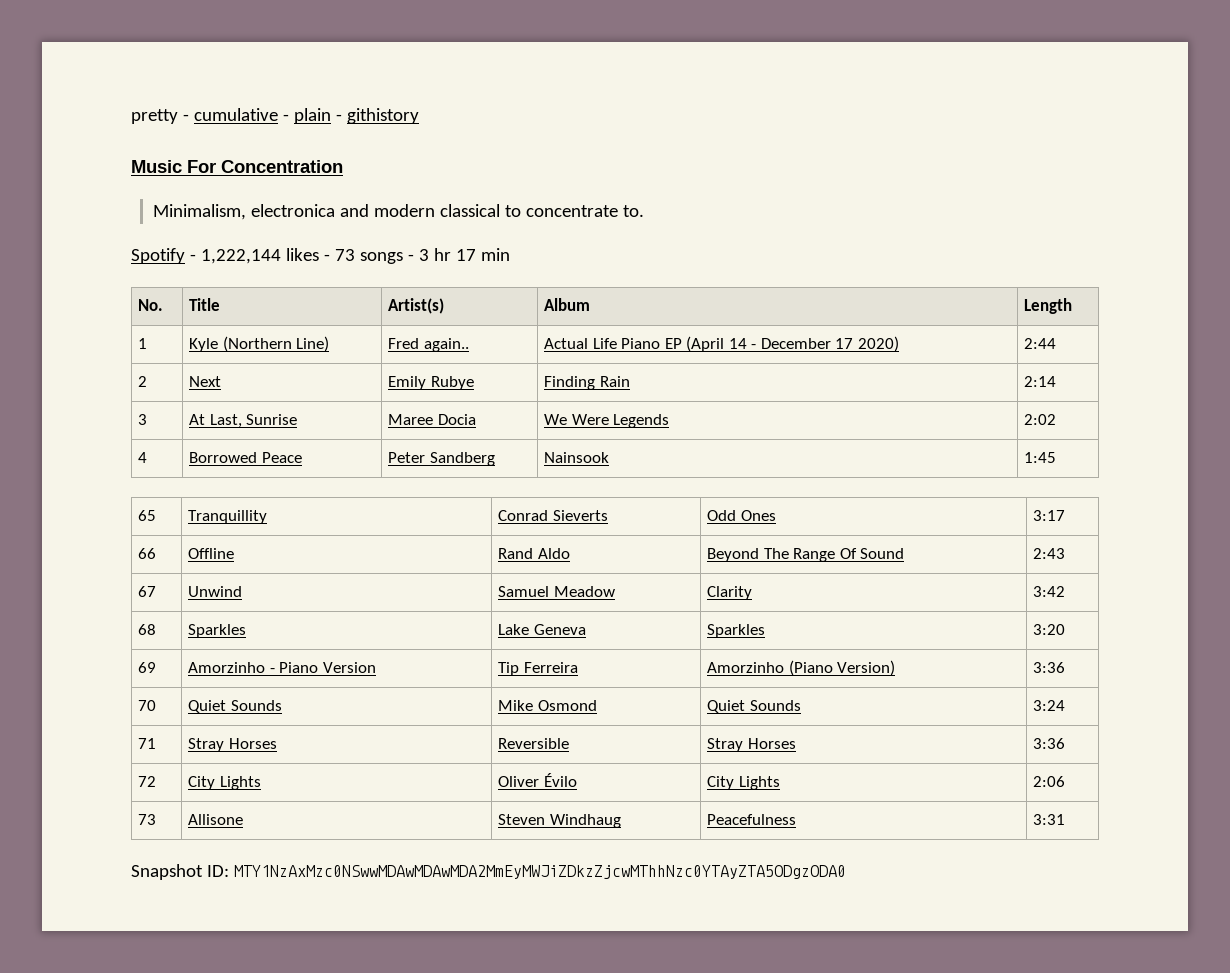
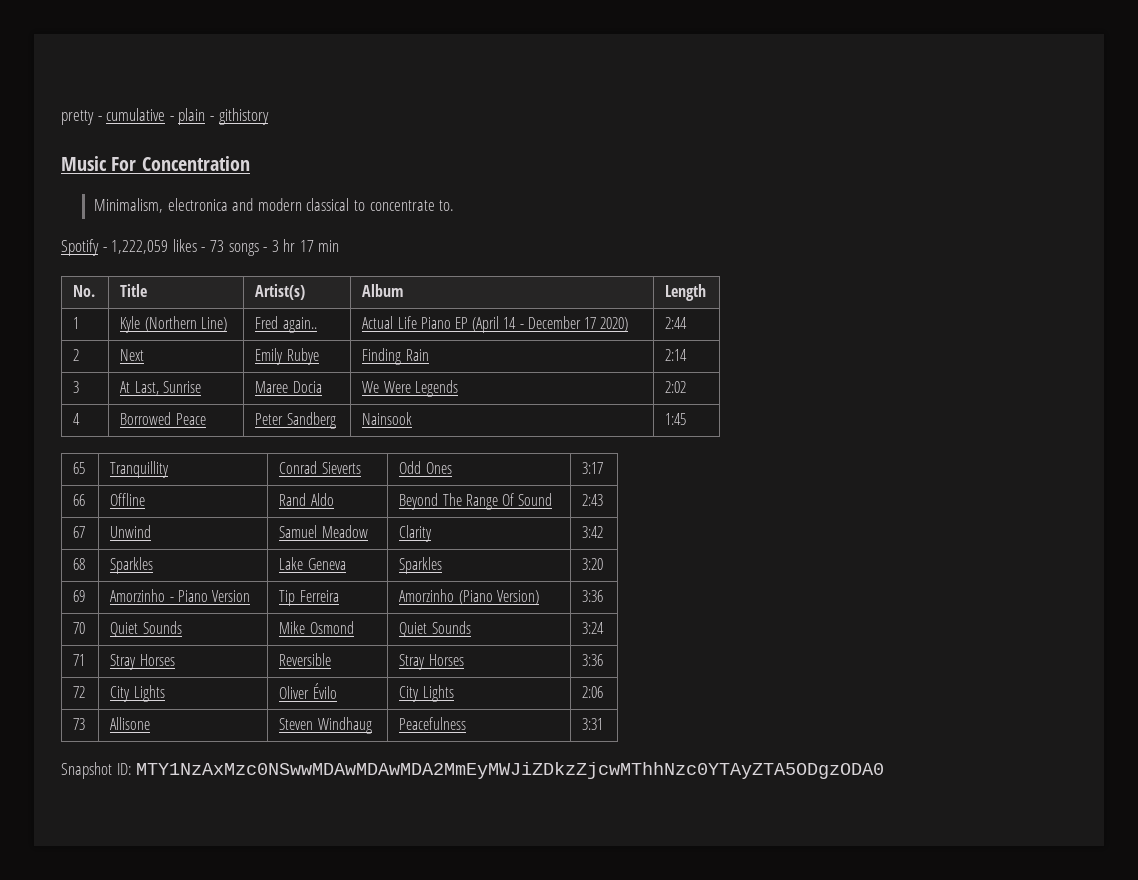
[200,249,281,264] 1,222,144 -> [111,240,169,254] 1,222,059

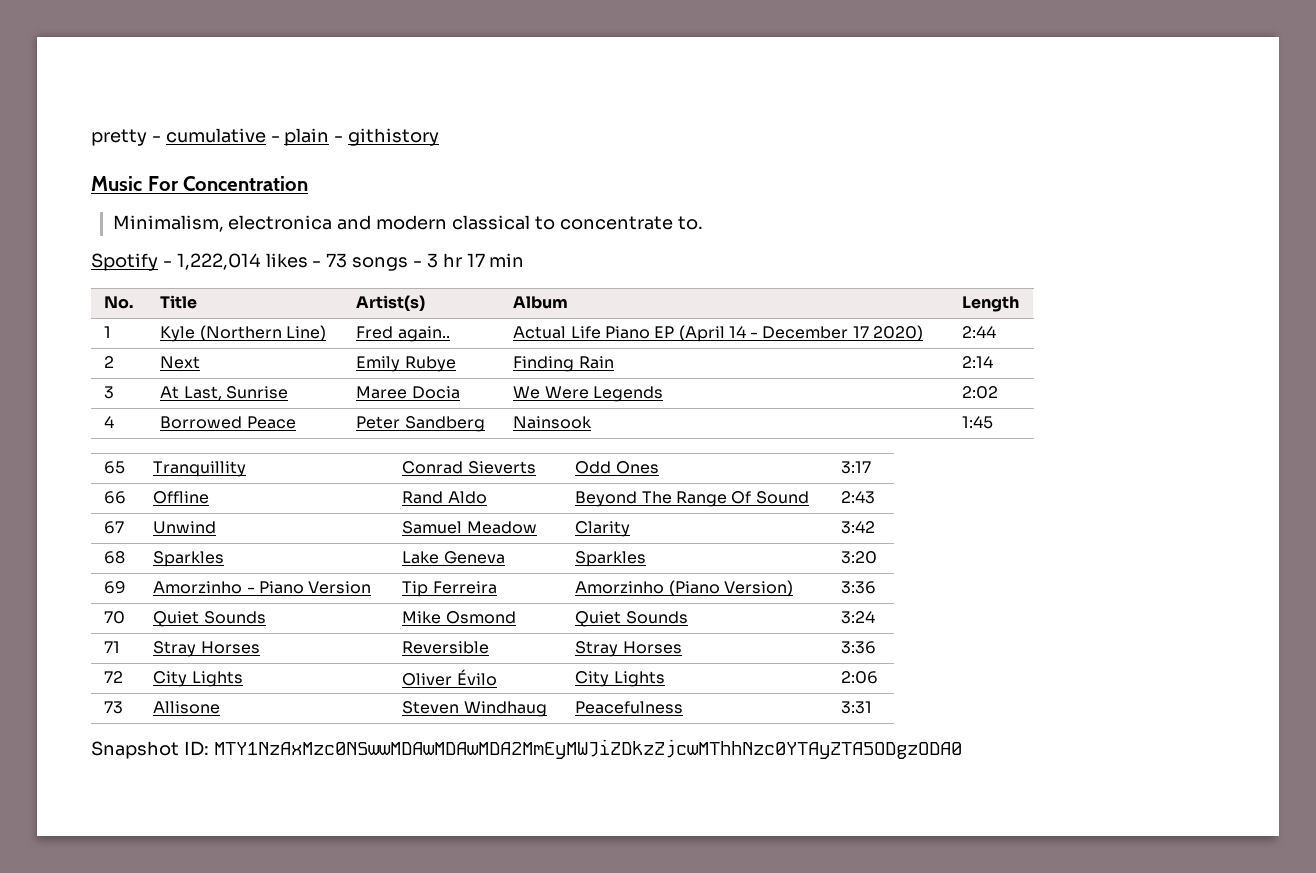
[111,240,169,254] 1,222,059 -> [176,253,261,270] 1,222,014

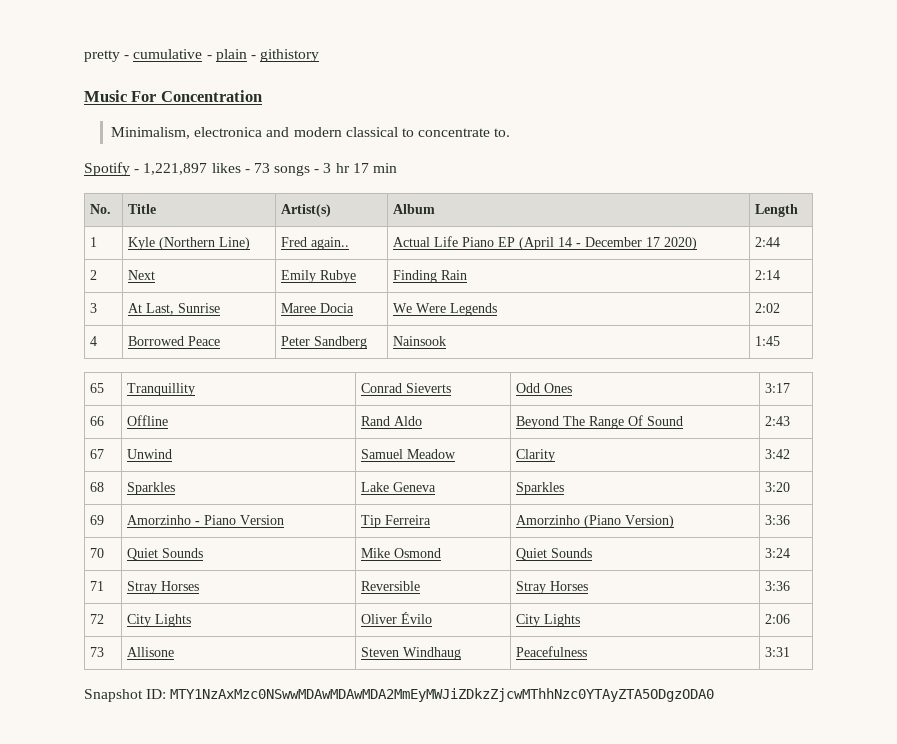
[176,253,261,270] 1,222,014 -> [143,163,208,175] 1,221,897

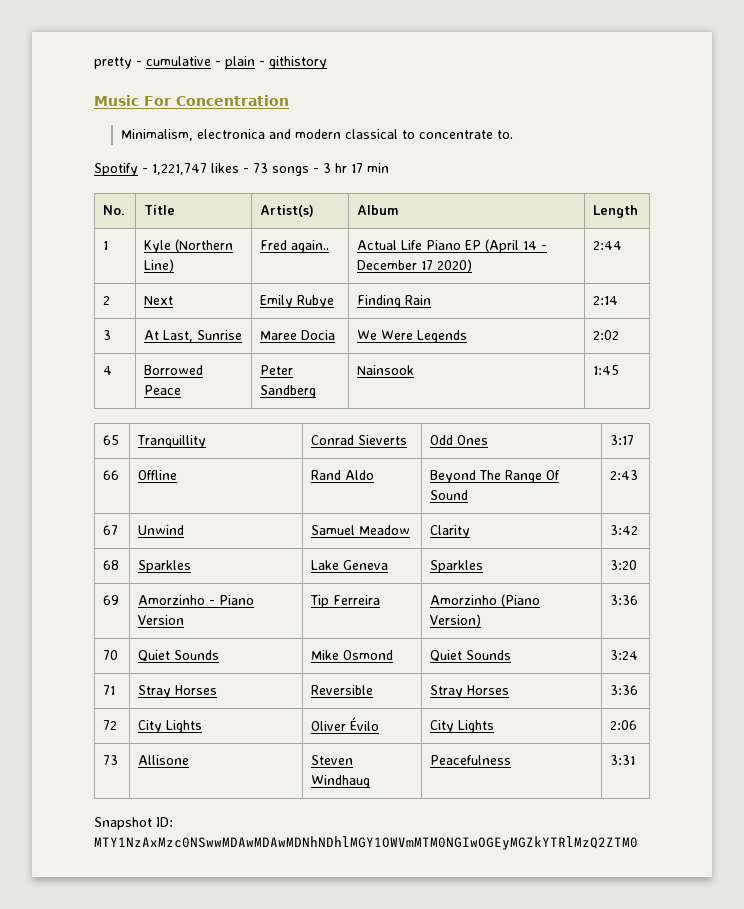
[143,163,208,175] 1,221,897 -> [152,163,207,175] 1,221,747
[170,688,715,702] MTY1NzAxMzc0NSwwMDAwMDAwMDA2MmEyMWJiZDkzZjcwMThhNzc0YTAyZTA5ODgzODA0 -> [94,836,638,850] MTY1NzAxMzc0NSwwMDAwMDAwMDNhNDhlMGY1OWVmMTM0NGIwOGEyMGZkYTRlMzQ2ZTM0

